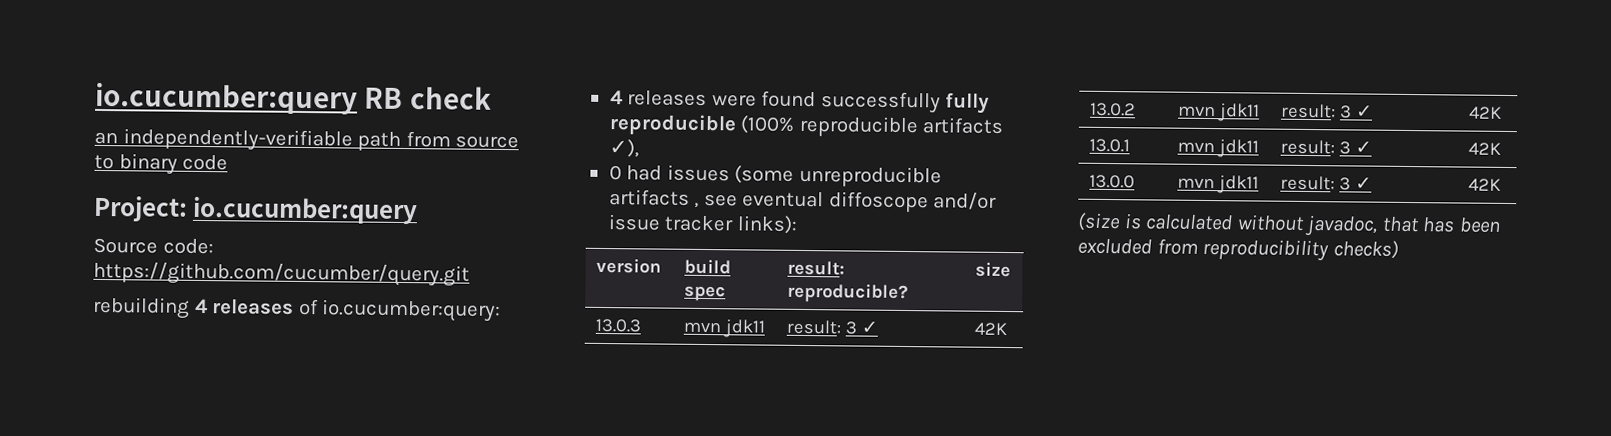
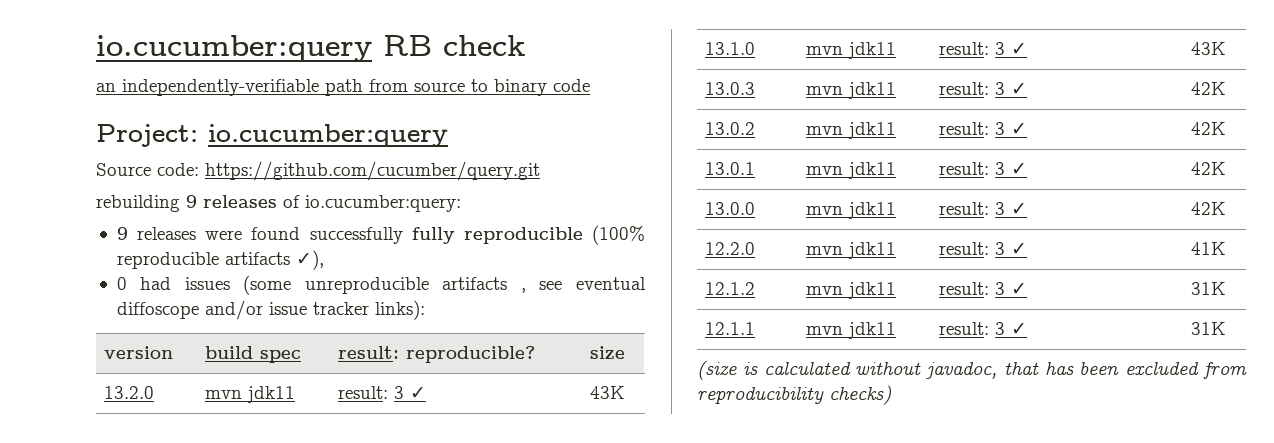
[194,298,208,314] 4 -> [186,195,197,208] 9
[609,90,623,105] 4 -> [116,227,128,240] 9
(1012, 269) none -> [104,386,155,399] [205,386,296,403] [338,386,427,399] [590,386,626,399] [705,42,756,55] [806,42,897,59] [939,42,1028,55] [1191,42,1227,55] // 13.2.0 | mvn jdk11 | result: 3 ✓ | 43K // 13.1.0 | mvn jdk11 | result: 3 ✓ | 43K
(1502, 184) none -> [705,242,756,255] [806,242,897,259] [939,242,1028,255] [1191,242,1227,255] [705,282,756,295] [806,282,897,299] [939,282,1028,295] [1191,282,1227,295] [705,322,756,335] [806,322,897,339] [939,322,1028,335] [1191,322,1227,335] // 12.2.0 | mvn jdk11 | result: 3 ✓ | 41K // 12.1.2 | mvn jdk11 | result: 3 ✓ | 31K // 12.1.1 | mvn jdk11 | result: 3 ✓ | 31K

